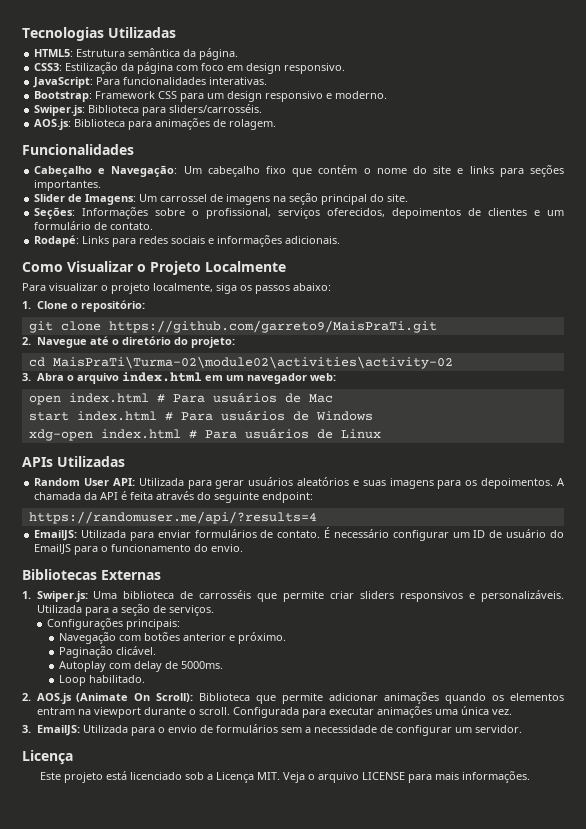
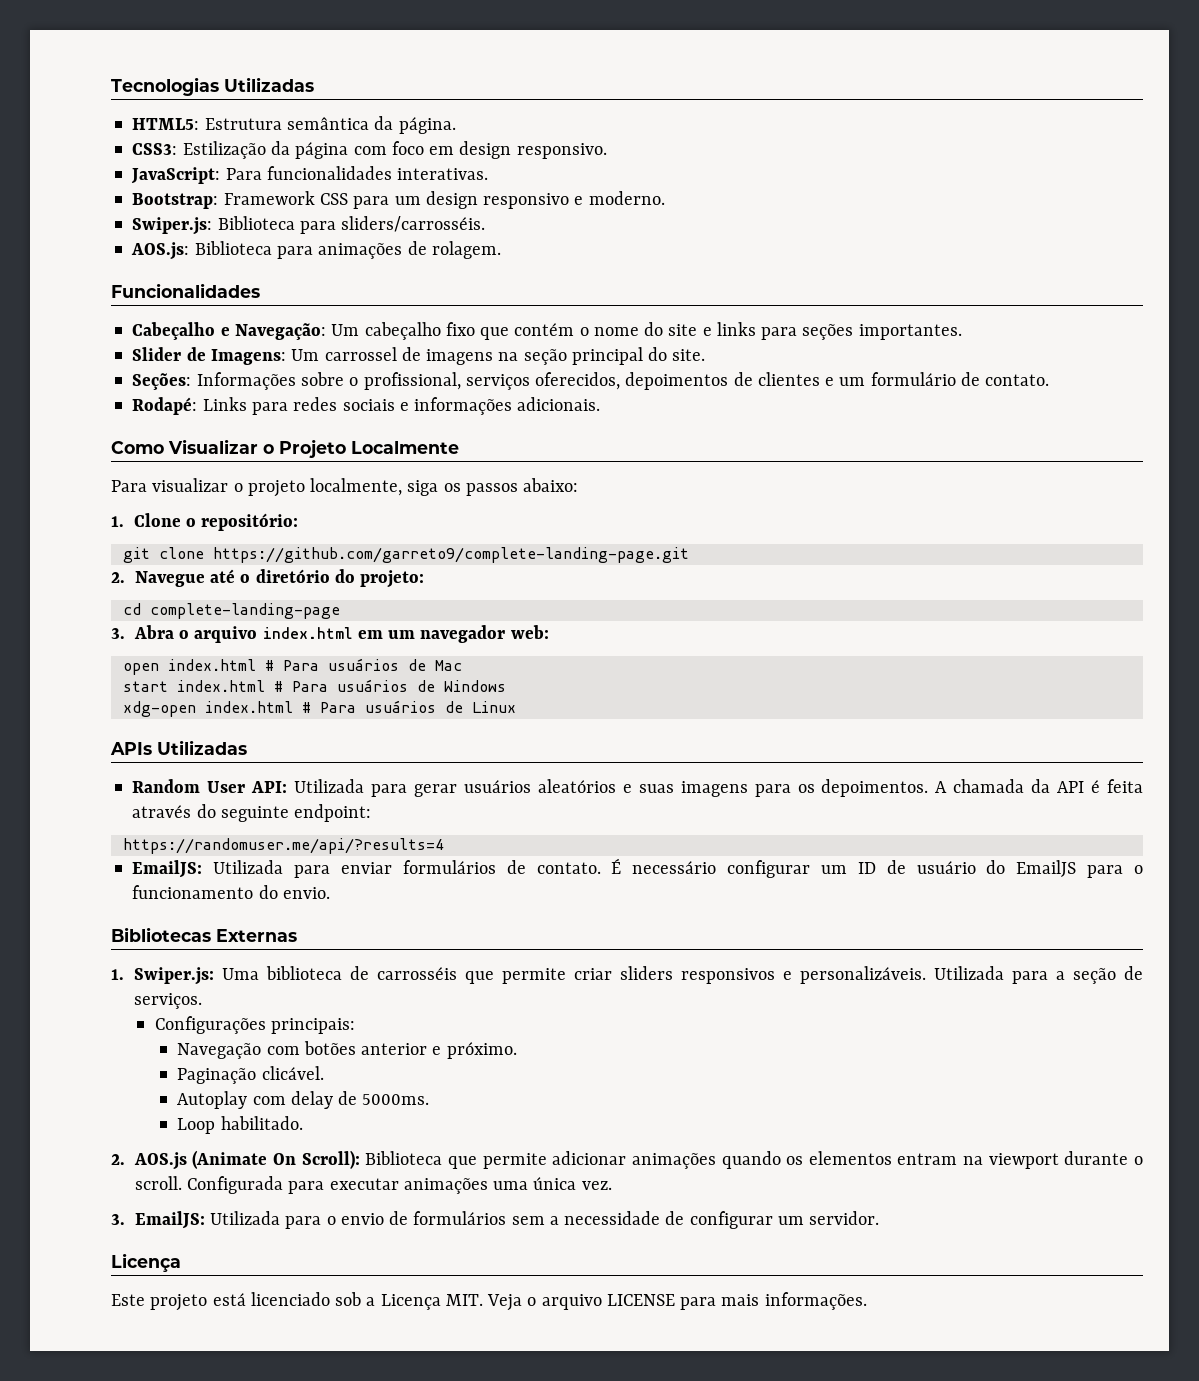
[108,320,437,333] https://github.com/garreto9/MaisPraTi.git -> [212,547,689,563] https://github.com/garreto9/complete-landing-page.git
[52,356,453,369] MaisPraTi\Turma-02\module02\activities\activity-02 -> [149,603,340,619] complete-landing-page

